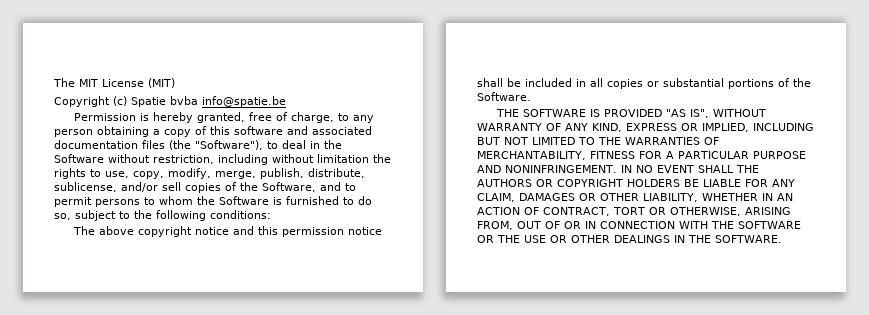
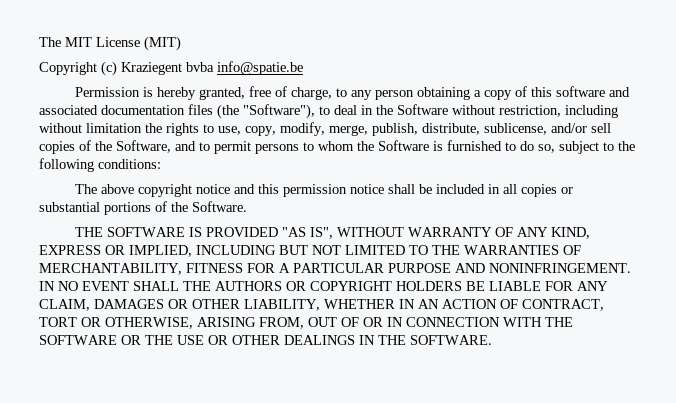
[131,97,166,107] Spatie -> [121,62,182,75] Kraziegent

